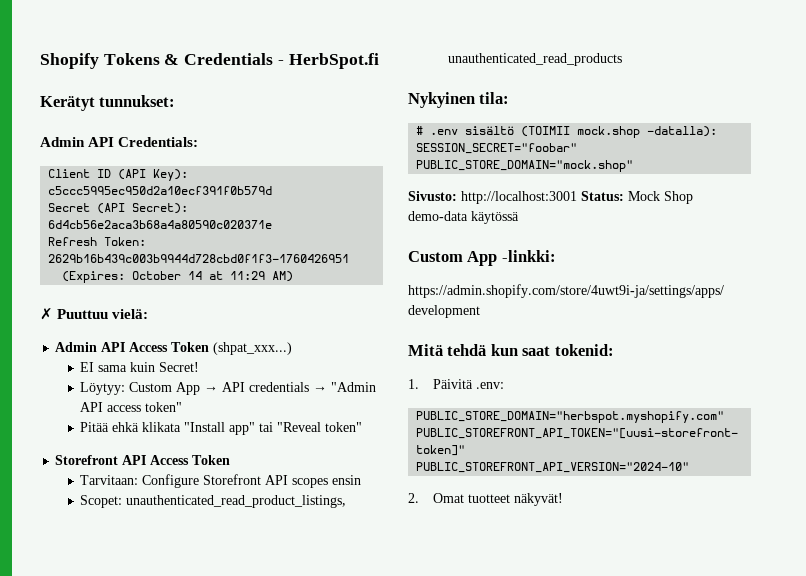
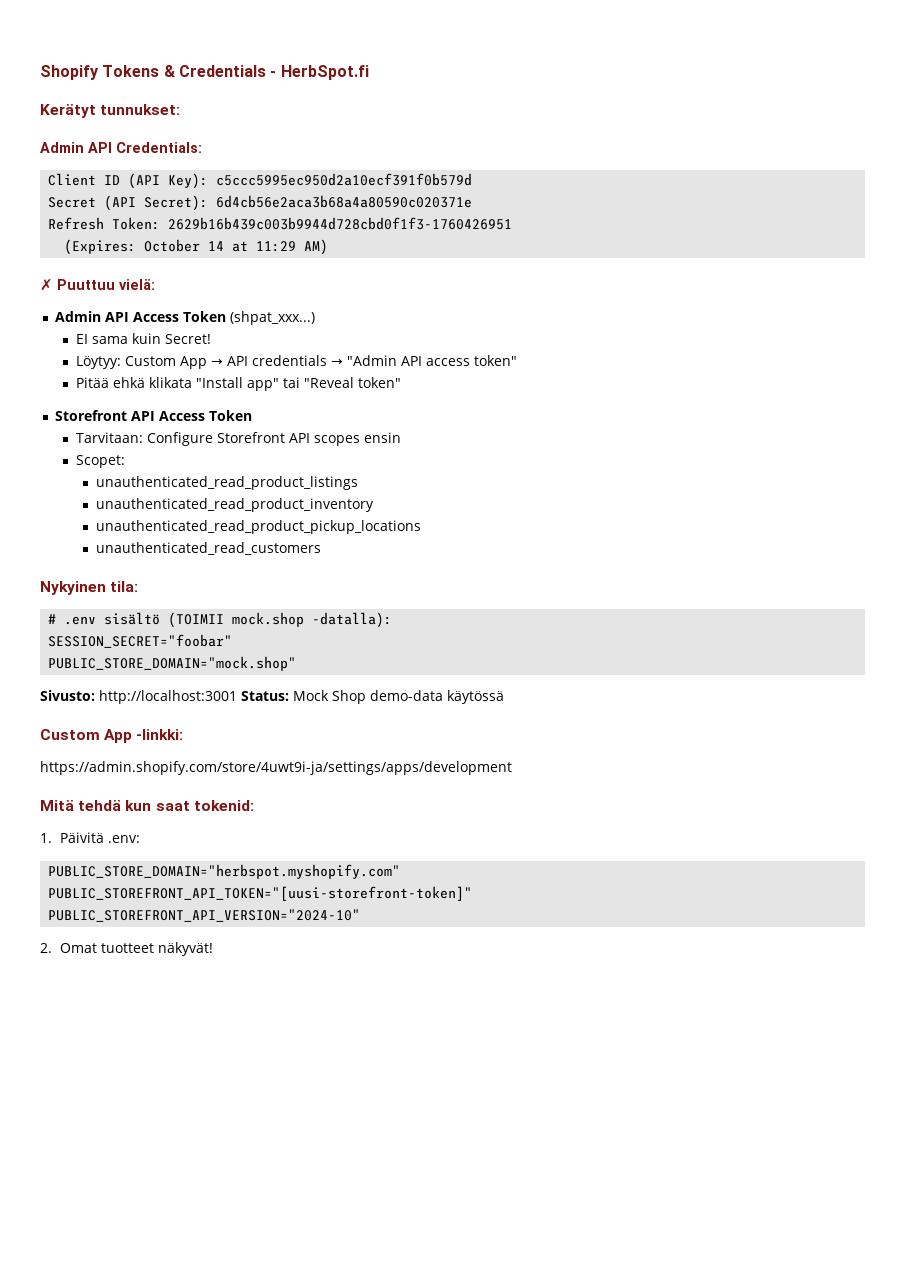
[126,495,347,508] [448,53,623,66] unauthenticated_read_product_listings, unauthenticated_read_products -> [95,476,358,490] [95,498,374,512] [95,520,421,534] [95,542,321,555] // unauthenticated_read_product_listings // unauthenticated_read_product_inventory // unauthenticated_read_product_pickup_locations // unauthenticated_read_customers

